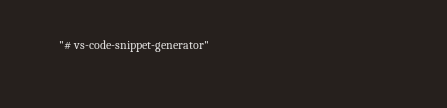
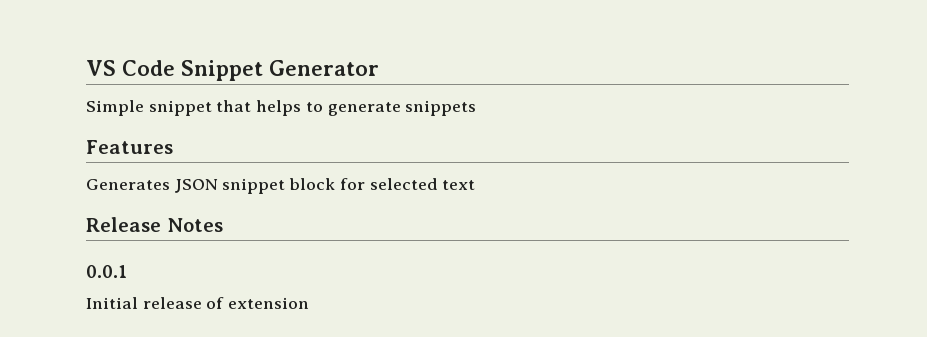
[59,40,210,52] "# vs-code-snippet-generator" -> [86,60,379,81] [86,100,477,116] [86,140,173,154] [86,178,476,194] [86,217,223,232] [86,265,127,278] [86,297,310,309] VS Code Snippet Generator // Simple snippet that helps to generate snippets // Features // Generates JSON snippet block for selected text // Release Notes // 0.0.1 // Initial release of extension

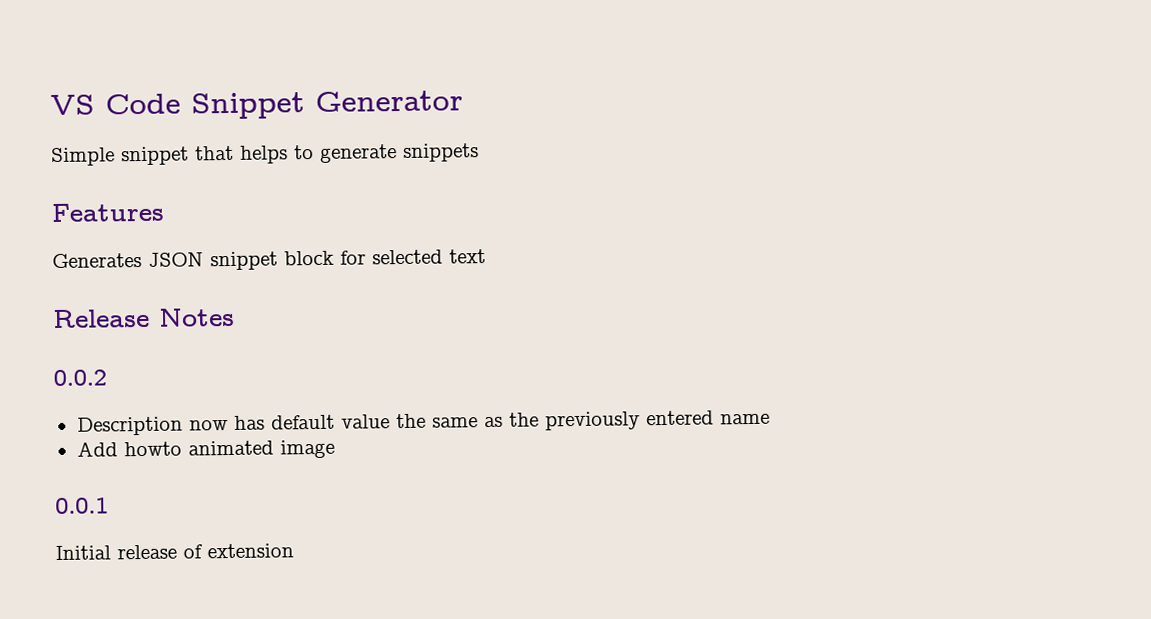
(223, 225) none -> [53,369,107,387] [76,410,770,436] [76,439,335,459] // 0.0.2 // Description now has default value the same as the previously entered name // Add howto animated image

